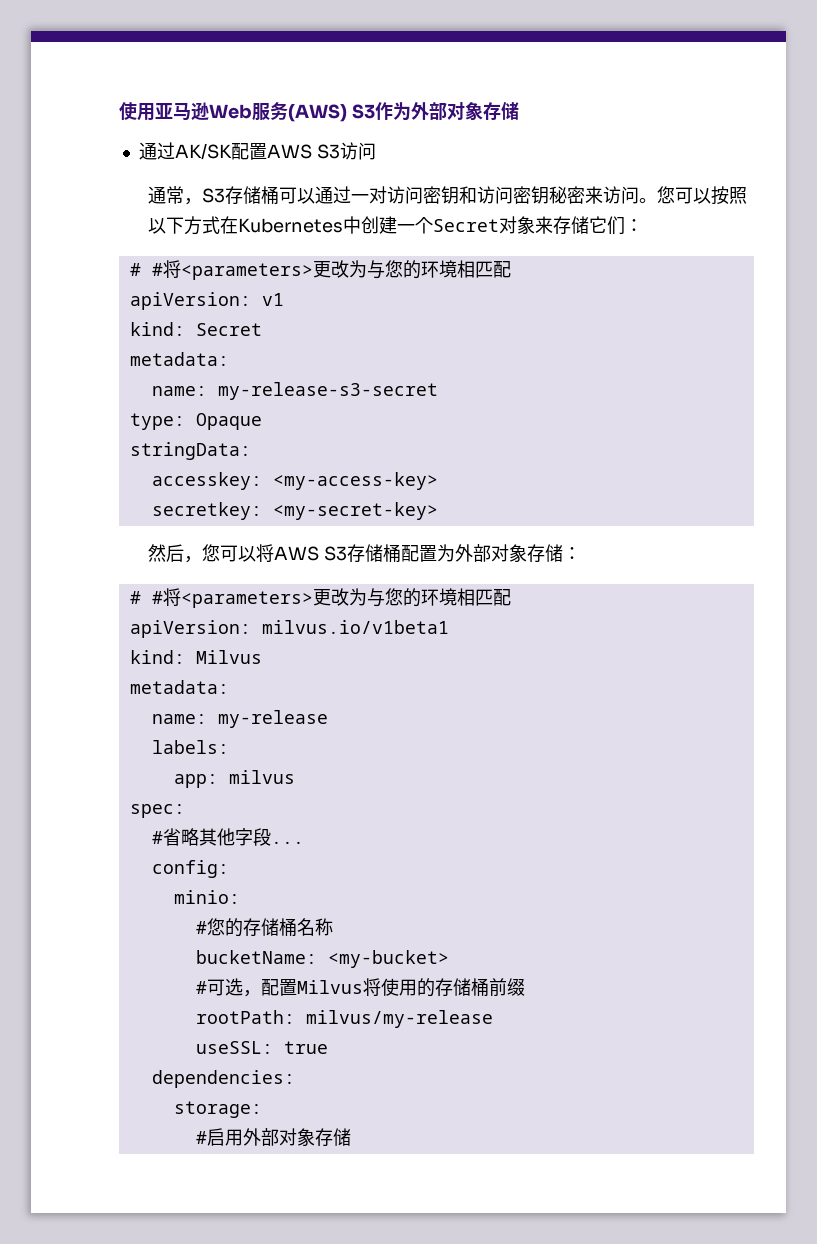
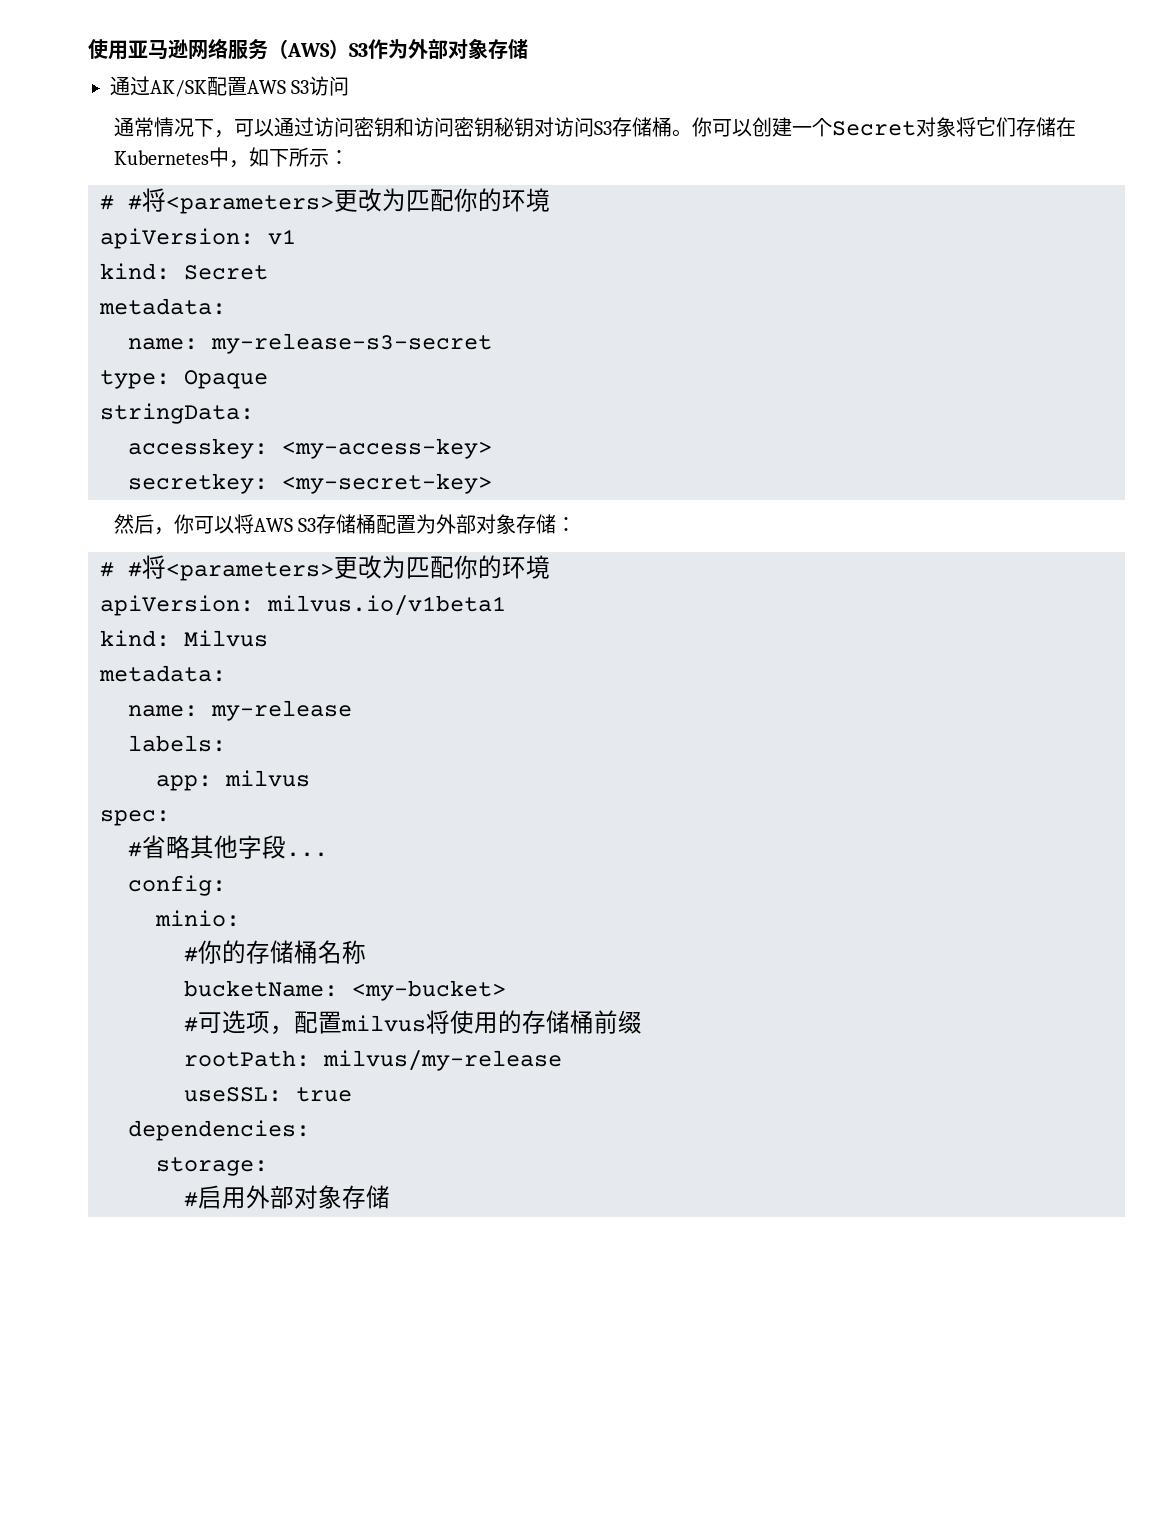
[209,102,347,122] Web服务(AWS) -> [188,38,349,60] 网络服务（AWS）
[184,186,280,205] ，S3存储桶 -> [153,117,234,138] 情况下，
[351,186,388,204] 一对 -> (314, 127) none
[567,186,748,205] [148,216,644,235] [129,260,511,280] 密来访问。您可以按照以下方式在Kubernetes中创建一个Secret对象来存储它们： // # #将<parameters>更改为与您的环境相匹配 -> [513,117,1076,137] [113,147,349,168] [100,188,550,214] 钥对访问S3存储桶。你可以创建一个Secret对象将它们存储在Kubernetes中，如下所示： // # #将<parameters>更改为匹配你的环境
[202,544,221,562] 您 -> [173,514,194,534] 你
[366,588,511,607] 与您的环境相匹配 -> [406,555,550,579] 匹配你的环境
[206,918,225,936] 您 -> [198,940,222,964] 你
[242,979,363,997] ，配置Milvus -> [246,1011,426,1035] 项，配置milvus

